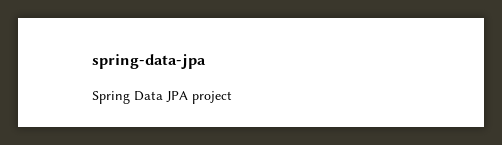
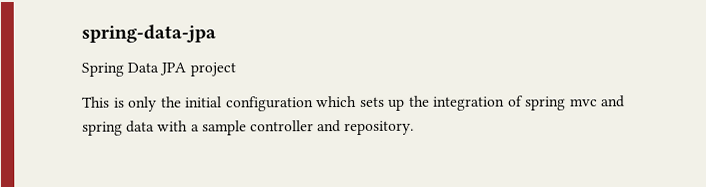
(232, 97) none -> [82,95,625,112] [82,120,415,136] // This is only the initial configuration which sets up the integration of spring mvc and spring data with a sample controller and repository.

